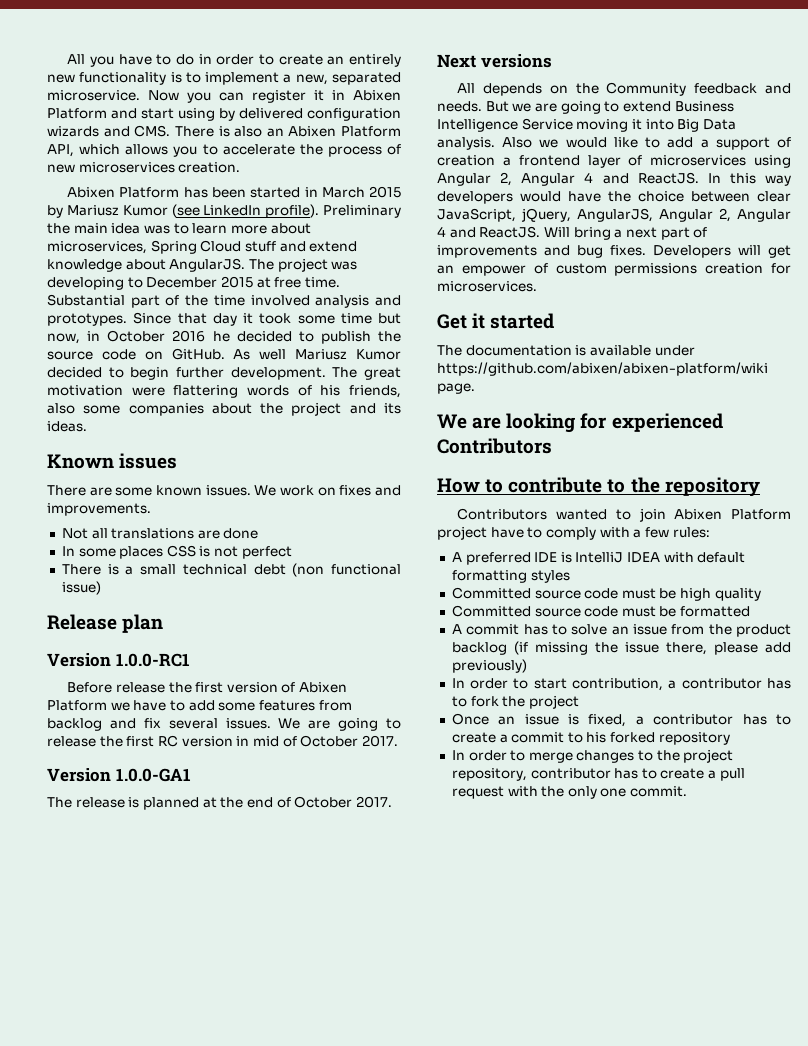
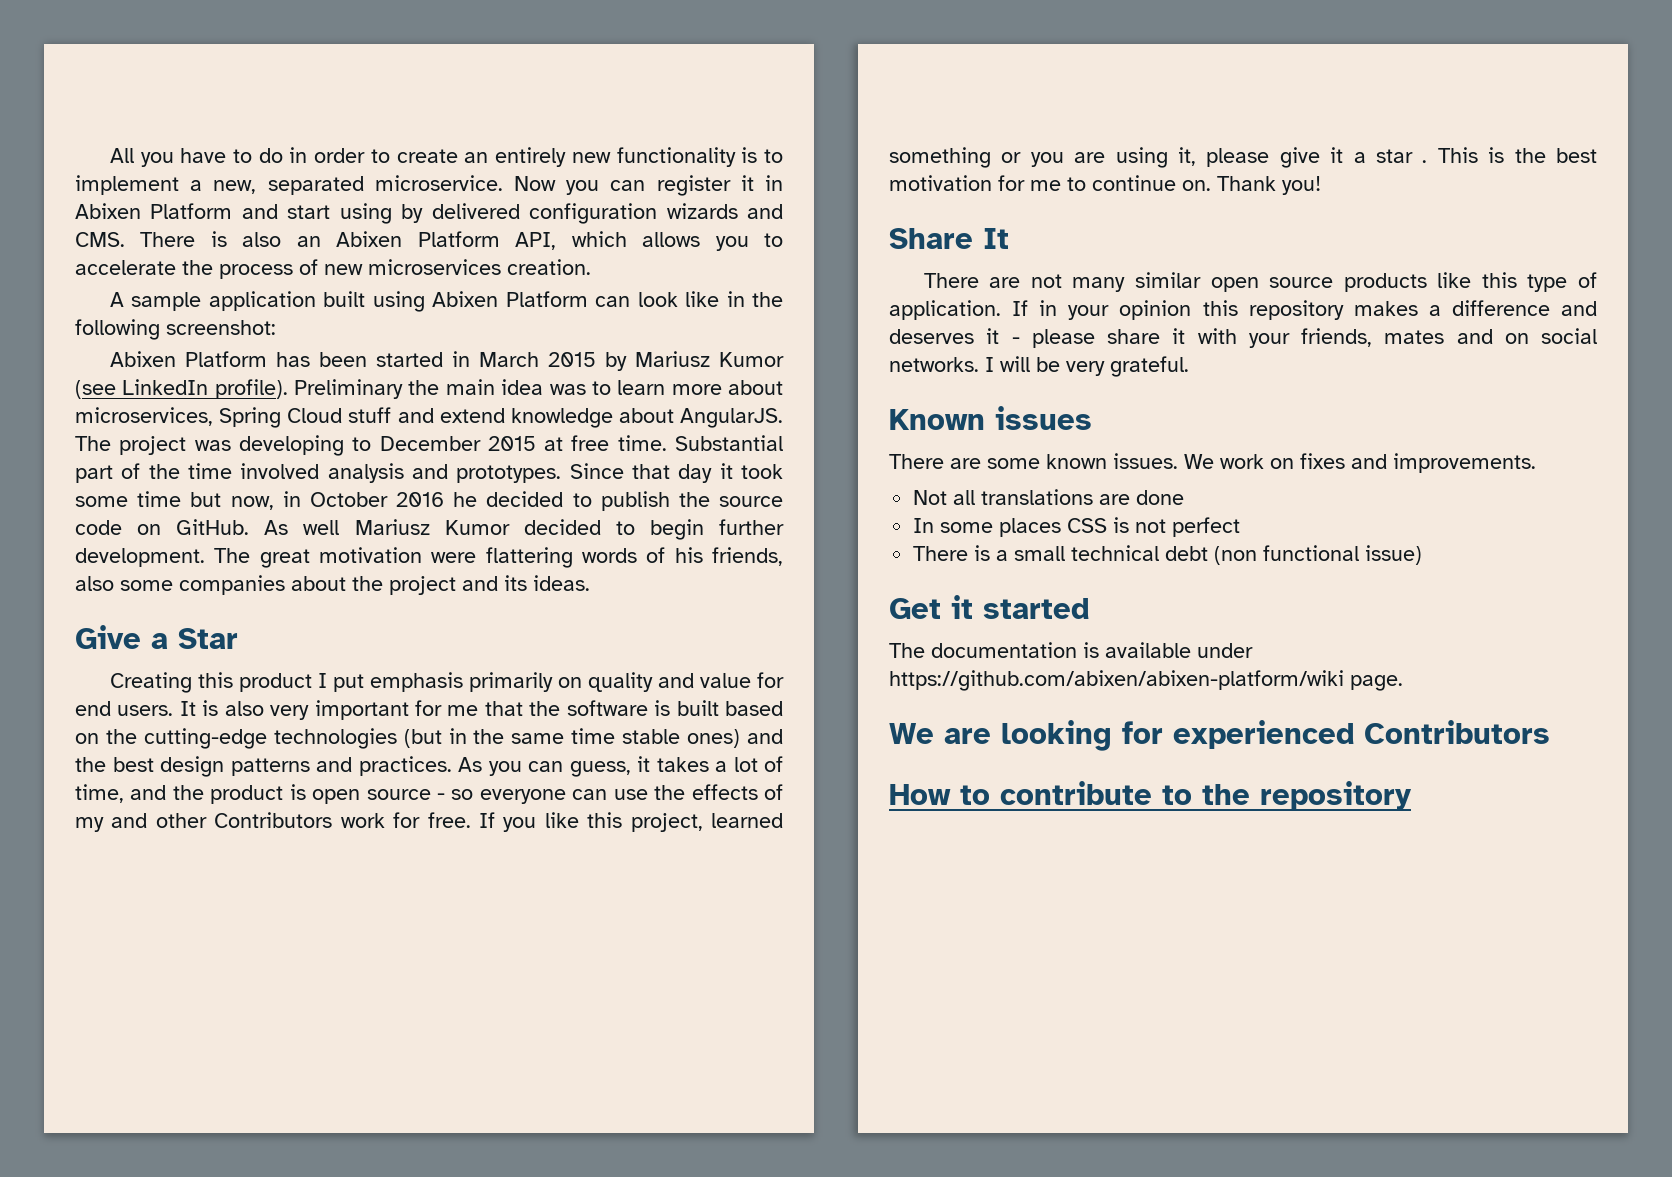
(241, 167) none -> [109,291,783,312] [75,319,276,340] // A sample application built using Abixen Platform can look like in the following screenshot:
(87, 426) none -> [75,625,238,649] [109,672,785,693] [75,700,784,720] [75,728,784,749] [75,756,783,777] [75,784,784,804] [75,812,783,832] [889,147,1597,168] [889,175,1321,195] [889,228,1009,249] [923,272,1597,292] [889,300,1597,320] [889,328,1597,348] [889,356,1189,377] // Give a Star // Creating this product I put emphasis primarily on quality and value for end users. It is also very important for me that the software is built based on the cutting-edge technologies (but in the same time stable ones) and the best design patterns and practices. As you can guess, it takes a lot of time, and the product is open source - so everyone can use the effects of my and other Contributors work for free. If you like this project, learned something or you are using it, please give it a star . This is the best motivation for me to continue on. Thank you! // Share It // There are not many similar open source products like this type of application. If in your opinion this repository makes a difference and deserves it - please share it with your friends, mates and on social networks. I will be very grateful.
[47,614,164,633] [47,653,190,667] [67,682,348,693] [47,700,352,711] [47,718,401,731] [47,735,398,747] [47,768,191,782] [47,796,392,810] [437,54,552,68] [457,82,791,96] [437,101,734,114] [437,118,736,132] [437,137,791,150] [437,155,791,168] [437,172,791,186] [437,191,791,204] [437,208,791,222] [437,226,708,240] [437,245,791,258] [437,263,791,276] [437,281,537,292] // Release plan // Version 1.0.0-RC1 // Before release the first version of Abixen Platform we have to add some features from backlog and fix several issues. We are going to release the first RC version in mid of October 2017. // Version 1.0.0-GA1 // The release is planned at the end of October 2017. // Next versions // All depends on the Community feedback and needs. But we are going to extend Business Intelligence Service moving it into Big Data analysis. Also we would like to add a support of creation a frontend layer of microservices using Angular 2, Angular 4 and ReactJS. In this way developers would have the choice between clear JavaScript, jQuery, AngularJS, Angular 2, Angular 4 and ReactJS. Will bring a next part of improvements and bug fixes. Developers will get an empower of custom permissions creation for microservices. -> (1423, 555) none
[457,508,791,522] [437,526,710,540] [451,552,746,565] [451,570,570,583] [451,587,761,601] [451,605,751,617] [451,624,791,637] [451,641,791,655] [451,659,527,673] [451,678,791,691] [451,695,579,709] [451,713,791,727] [451,732,730,745] [451,749,734,763] [451,768,745,781] [451,786,688,799] // Contributors wanted to join Abixen Platform project have to comply with a few rules: // A preferred IDE is IntelliJ IDEA with default formatting styles // Committed source code must be high quality // Committed source code must be formatted // A commit has to solve an issue from the product backlog (if missing the issue there, please add previously) // In order to start contribution, a contributor has to fork the project // Once an issue is fixed, a contributor has to create a commit to his forked repository // In order to merge changes to the project repository, contributor has to create a pull request with the only one commit. -> (1412, 795) none

